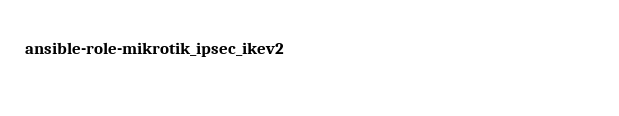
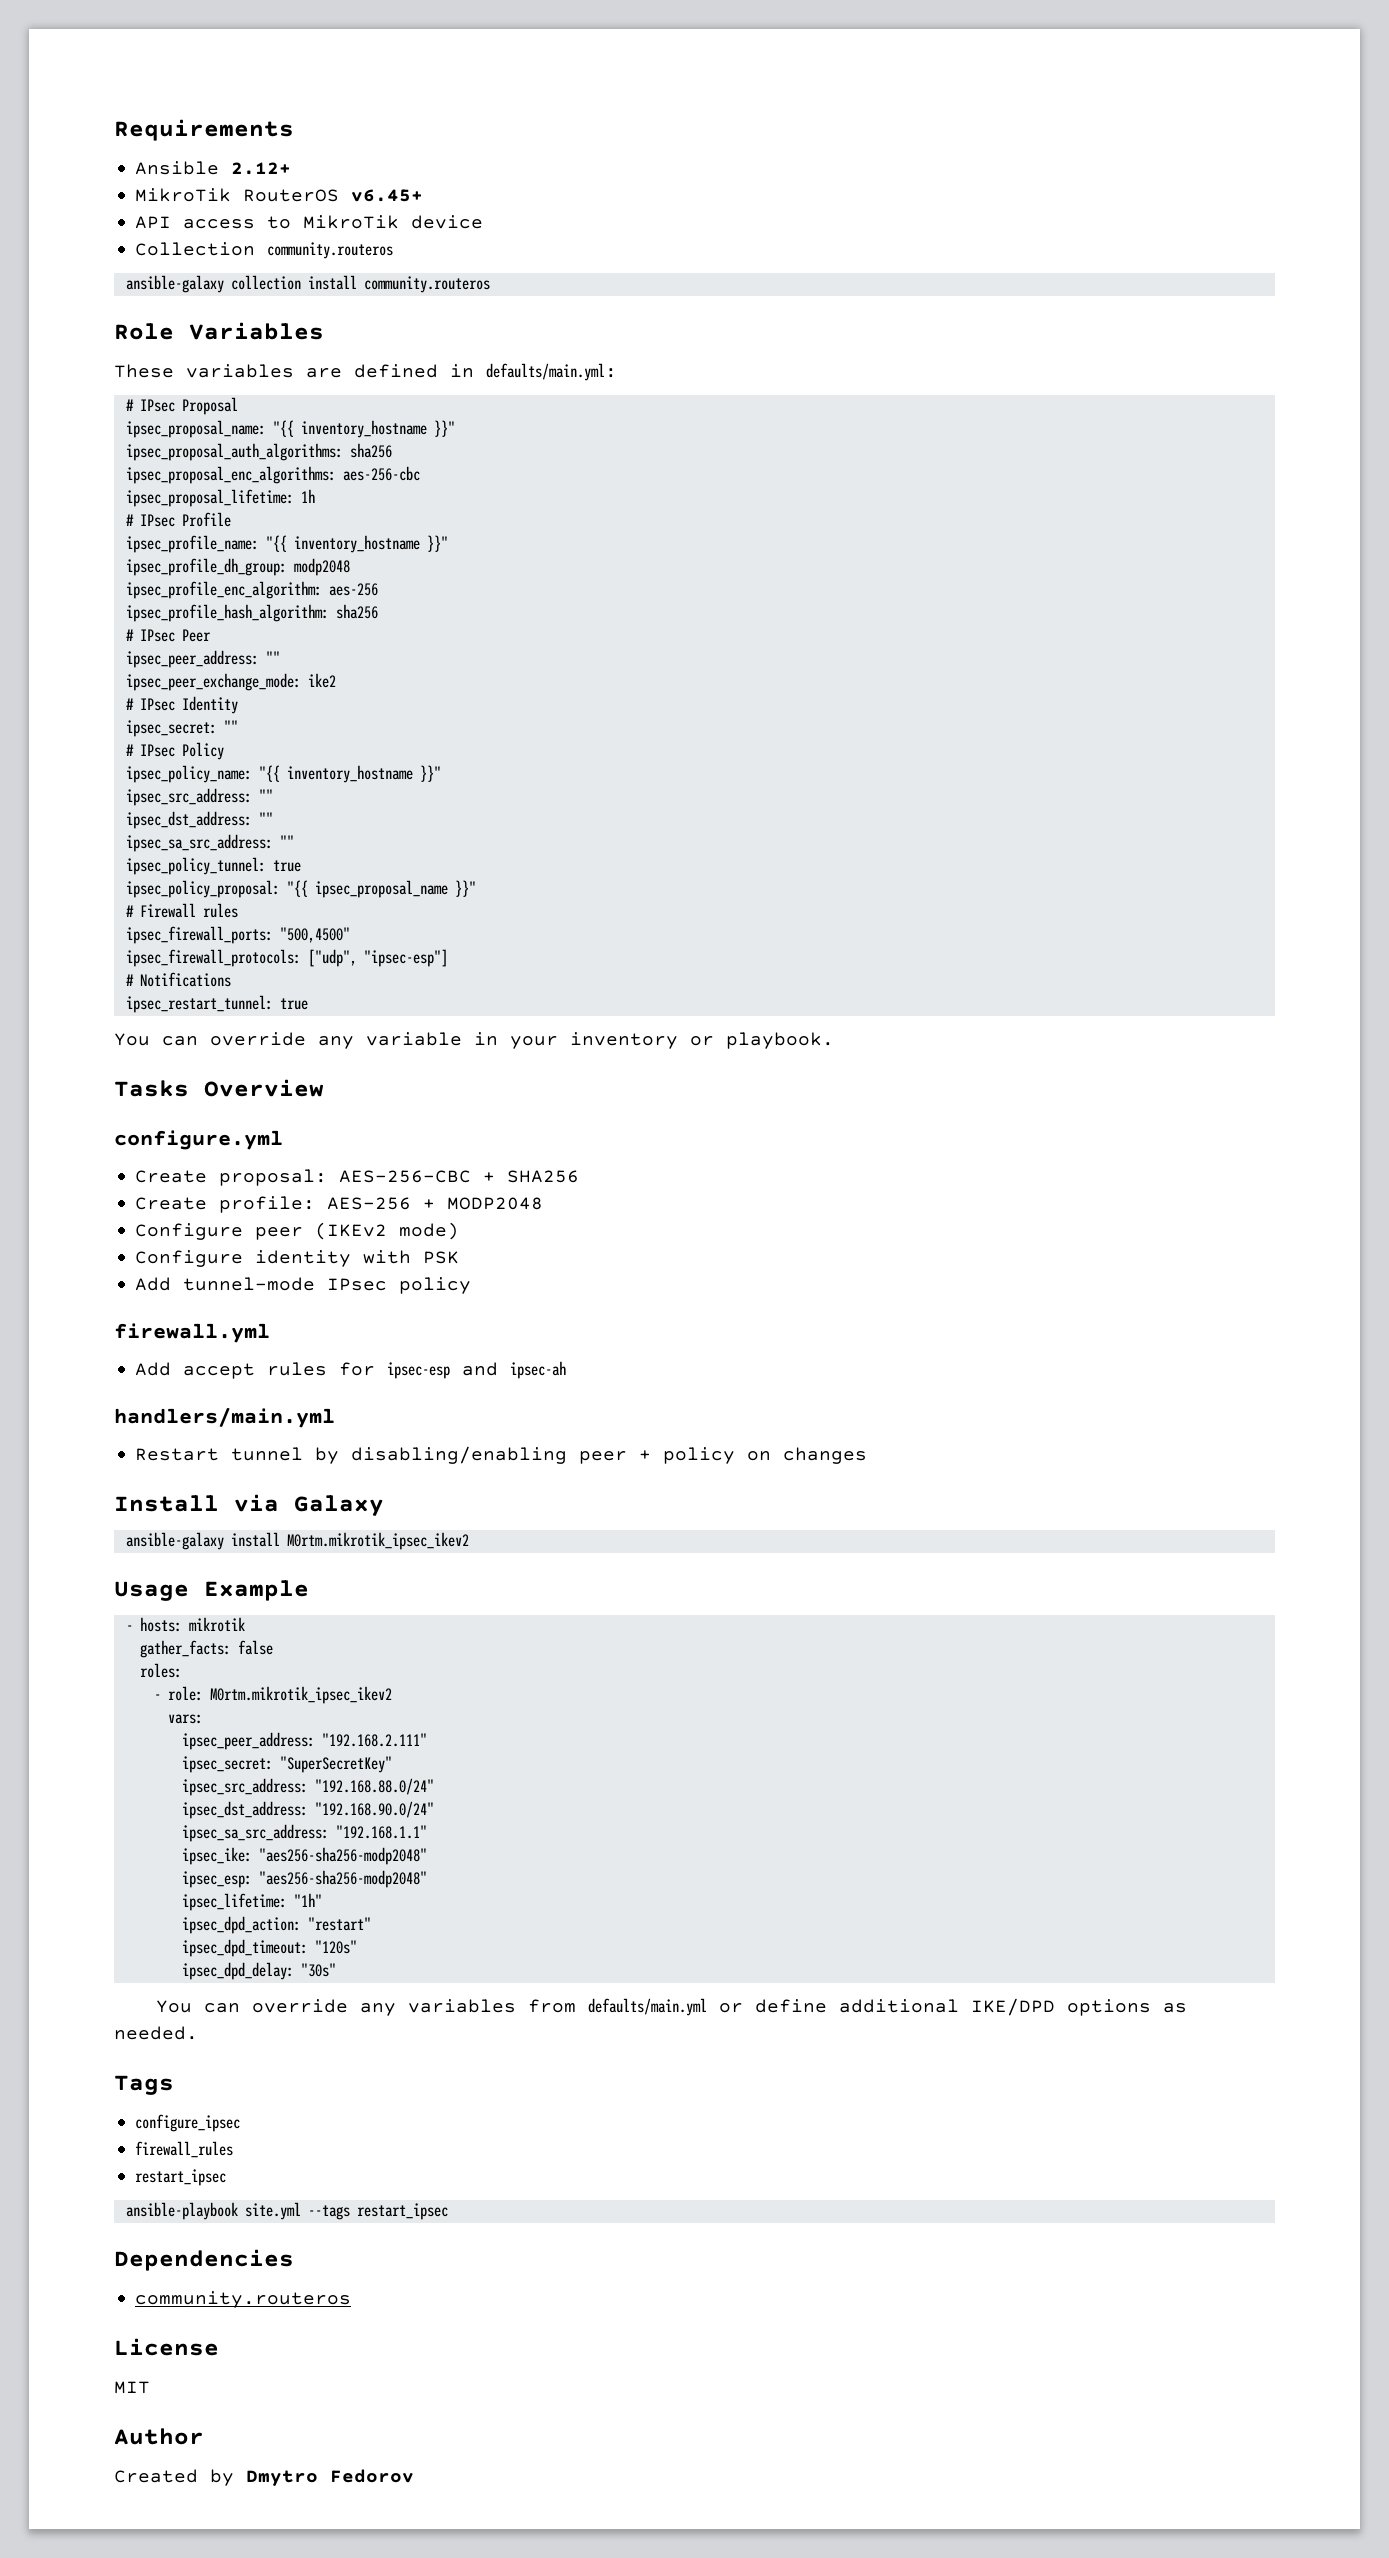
[25,42,284,57] ansible-role-mikrotik_ipsec_ikev2 -> [114,119,294,141] [135,161,292,175] [135,188,424,202] [135,215,484,229] [135,242,394,259] [125,275,490,293] [114,322,324,340] [114,363,617,381] [125,397,238,415] [125,420,455,438] [125,443,392,461] [125,466,420,484] [125,489,315,507] [125,512,231,527] [125,535,448,553] [125,558,350,576] [125,581,378,599] [125,604,378,622] [125,629,211,642] [125,650,280,668] [125,673,336,691] [125,696,238,714] [125,720,238,737] [125,742,224,760] [125,765,441,783] [125,788,273,806] [125,811,273,829] [125,834,294,852] [125,857,301,875] [125,880,476,898] [125,903,238,918] [125,926,350,944] [125,949,448,967] [125,972,231,987] [125,995,308,1013] [114,1032,834,1049] [114,1079,324,1097] [114,1130,283,1150] [135,1169,580,1186] [135,1196,544,1213] [135,1222,460,1240] [135,1250,460,1267] [135,1277,472,1294] [114,1323,270,1343] [135,1361,567,1379] [114,1407,335,1428] [135,1446,868,1464] [114,1494,384,1516] [125,1532,469,1550] [114,1580,309,1601] [125,1617,245,1632] [139,1640,273,1658] [139,1663,182,1678] [153,1686,392,1704] [167,1714,203,1724] [181,1732,427,1750] [181,1756,392,1773] [181,1778,434,1796] [181,1801,434,1819] [181,1824,427,1842] [181,1847,427,1865] [181,1870,427,1888] [181,1893,322,1911] [181,1916,371,1934] [181,1939,357,1957] [181,1962,336,1980] [156,1998,1188,2016] [114,2026,198,2040] [114,2075,174,2095] [135,2114,241,2132] [135,2141,234,2158] [135,2169,227,2186] [125,2202,448,2220] [114,2249,294,2271] [135,2291,352,2308] [114,2338,219,2356] [114,2381,150,2394] [114,2428,204,2445] [114,2469,414,2486] Requirements // Ansible 2.12+ // MikroTik RouterOS v6.45+ // API access to MikroTik device // Collection community.routeros // ansible-galaxy collection install community.routeros // Role Variables // These variables are defined in defaults/main.yml: // # IPsec Proposal // ipsec_proposal_name: "{{ inventory_hostname }}" // ipsec_proposal_auth_algorithms: sha256 // ipsec_proposal_enc_algorithms: aes-256-cbc // ipsec_proposal_lifetime: 1h // # IPsec Profile // ipsec_profile_name: "{{ inventory_hostname }}" // ipsec_profile_dh_group: modp2048 // ipsec_profile_enc_algorithm: aes-256 // ipsec_profile_hash_algorithm: sha256 // # IPsec Peer // ipsec_peer_address: "" // ipsec_peer_exchange_mode: ike2 // # IPsec Identity // ipsec_secret: "" // # IPsec Policy // ipsec_policy_name: "{{ inventory_hostname }}" // ipsec_src_address: "" // ipsec_dst_address: "" // ipsec_sa_src_address: "" // ipsec_policy_tunnel: true // ipsec_policy_proposal: "{{ ipsec_proposal_name }}" // # Firewall rules // ipsec_firewall_ports: "500,4500" // ipsec_firewall_protocols: ["udp", "ipsec-esp"] // # Notifications // ipsec_restart_tunnel: true // You can override any variable in your inventory or playbook. // Tasks Overview // configure.yml // Create proposal: AES-256-CBC + SHA256 // Create profile: AES-256 + MODP2048 // Configure peer (IKEv2 mode) // Configure identity with PSK // Add tunnel-mode IPsec policy // firewall.yml // Add accept rules for ipsec-esp and ipsec-ah // handlers/main.yml // Restart tunnel by disabling/enabling peer + policy on changes // Install via Galaxy // ansible-galaxy install M0rtm.mikrotik_ipsec_ikev2 // Usage Example // - hosts: mikrotik // gather_facts: false // roles: // - role: M0rtm.mikrotik_ipsec_ikev2 // vars: // ipsec_peer_address: "192.168.2.111" // ipsec_secret: "SuperSecretKey" // ipsec_src_address: "192.168.88.0/24" // ipsec_dst_address: "192.168.90.0/24" // ipsec_sa_src_address: "192.168.1.1" // ipsec_ike: "aes256-sha256-modp2048" // ipsec_esp: "aes256-sha256-modp2048" // ipsec_lifetime: "1h" // ipsec_dpd_action: "restart" // ipsec_dpd_timeout: "120s" // ipsec_dpd_delay: "30s" // You can override any variables from defaults/main.yml or define additional IKE/DPD options as needed. // Tags // configure_ipsec // firewall_rules // restart_ipsec // ansible-playbook site.yml --tags restart_ipsec // Dependencies // community.routeros // License // MIT // Author // Created by Dmytro Fedorov

